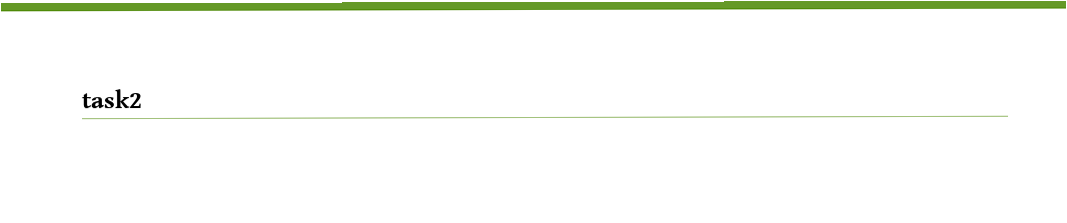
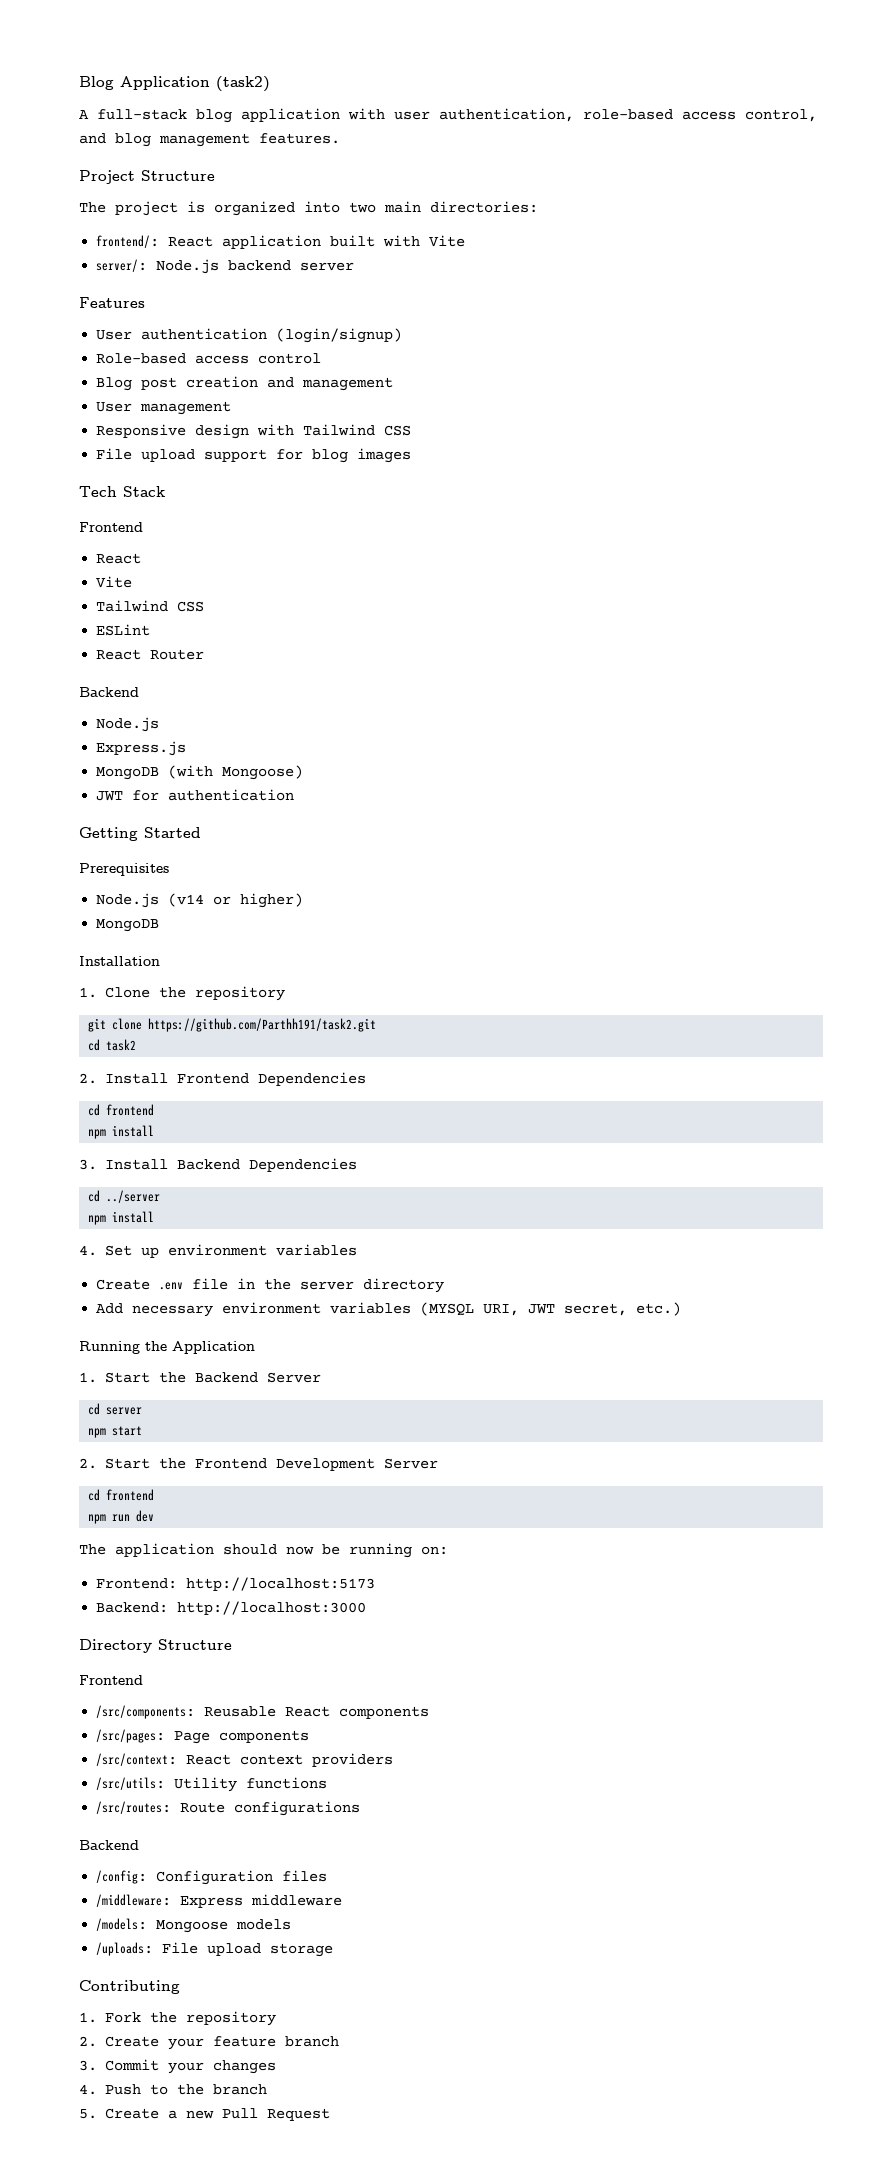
[81,89,142,109] task2 -> [79,76,270,92] [79,108,817,123] [79,133,340,147] [79,170,215,184] [79,201,538,216] [96,235,466,249] [96,259,355,274] [79,297,145,308] [96,328,403,343] [96,353,322,364] [96,376,394,391] [96,401,232,415] [96,424,412,439] [96,448,412,463] [79,486,165,497] [79,522,143,532] [96,553,142,564] [96,576,133,588] [96,600,205,612] [96,624,151,636] [96,649,205,660] [79,687,139,697] [96,717,160,732] [96,741,187,756] [96,765,304,780] [96,789,295,801] [79,827,201,841] [79,863,169,876] [96,893,304,908] [96,919,160,932] [79,956,160,966] [79,986,285,1001] [88,1018,377,1032] [88,1039,137,1051] [79,1072,366,1086] [88,1104,155,1116] [88,1125,155,1139] [79,1158,357,1172] [88,1190,161,1203] [88,1211,155,1225] [79,1244,357,1258] [96,1278,445,1293] [96,1302,682,1317] [79,1341,255,1354] [79,1372,321,1383] [88,1403,143,1415] [88,1426,143,1438] [79,1458,438,1471] [88,1489,155,1501] [88,1510,155,1524] [79,1543,448,1558] [96,1577,376,1591] [96,1601,367,1615] [79,1639,232,1653] [79,1675,143,1685] [96,1705,430,1719] [96,1729,310,1744] [96,1753,394,1767] [96,1777,328,1792] [96,1801,361,1816] [79,1840,139,1850] [96,1870,328,1885] [96,1894,343,1908] [96,1918,292,1933] [96,1942,334,1957] [79,1980,180,1994] [79,2011,276,2026] [79,2036,339,2050] [79,2059,276,2074] [79,2084,267,2095] [79,2108,330,2121] Blog Application (task2) // A full-stack blog application with user authentication, role-based access control, and blog management features. // Project Structure // The project is organized into two main directories: // frontend/: React application built with Vite // server/: Node.js backend server // Features // User authentication (login/signup) // Role-based access control // Blog post creation and management // User management // Responsive design with Tailwind CSS // File upload support for blog images // Tech Stack // Frontend // React // Vite // Tailwind CSS // ESLint // React Router // Backend // Node.js // Express.js // MongoDB (with Mongoose) // JWT for authentication // Getting Started // Prerequisites // Node.js (v14 or higher) // MongoDB // Installation // 1. Clone the repository // git clone https://github.com/Parthh191/task2.git // cd task2 // 2. Install Frontend Dependencies // cd frontend // npm install // 3. Install Backend Dependencies // cd ../server // npm install // 4. Set up environment variables // Create .env file in the server directory // Add necessary environment variables (MYSQL URI, JWT secret, etc.) // Running the Application // 1. Start the Backend Server // cd server // npm start // 2. Start the Frontend Development Server // cd frontend // npm run dev // The application should now be running on: // Frontend: http://localhost:5173 // Backend: http://localhost:3000 // Directory Structure // Frontend // /src/components: Reusable React components // /src/pages: Page components // /src/context: React context providers // /src/utils: Utility functions // /src/routes: Route configurations // Backend // /config: Configuration files // /middleware: Express middleware // /models: Mongoose models // /uploads: File upload storage // Contributing // 1. Fork the repository // 2. Create your feature branch // 3. Commit your changes // 4. Push to the branch // 5. Create a new Pull Request

